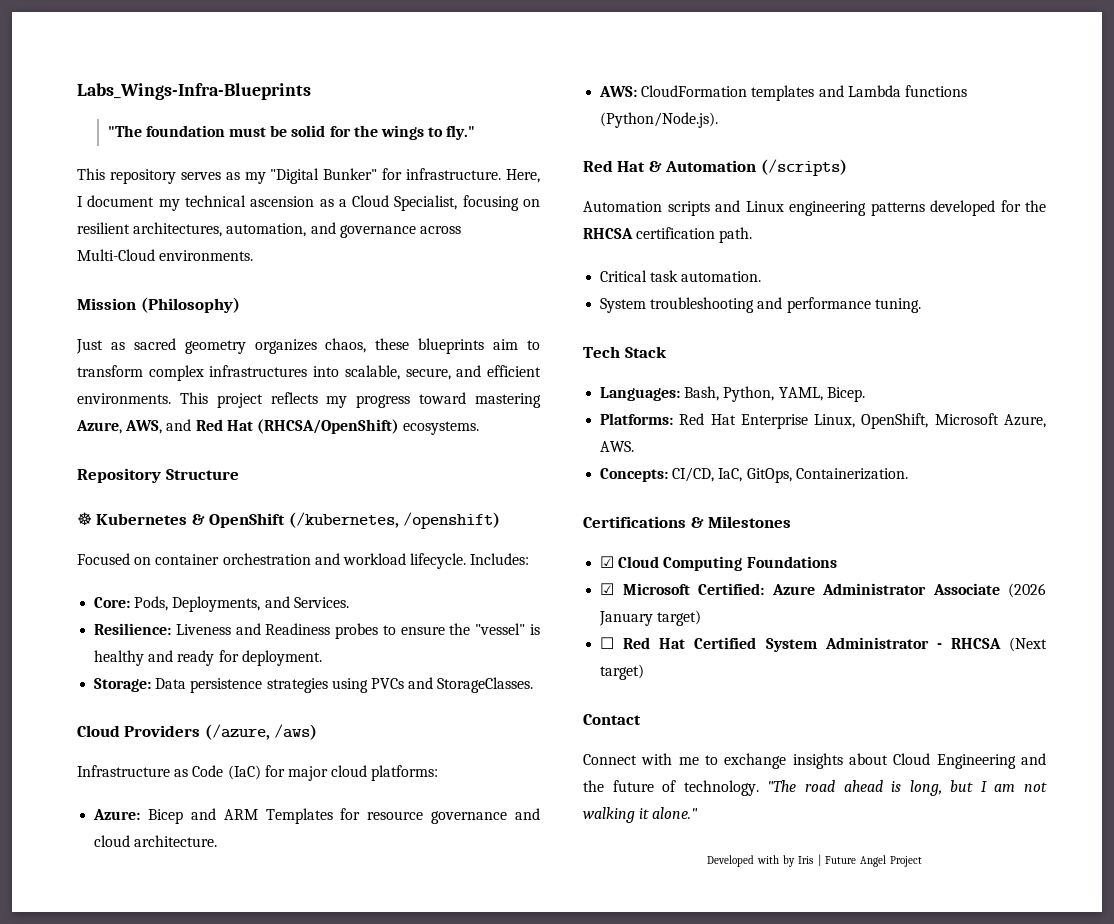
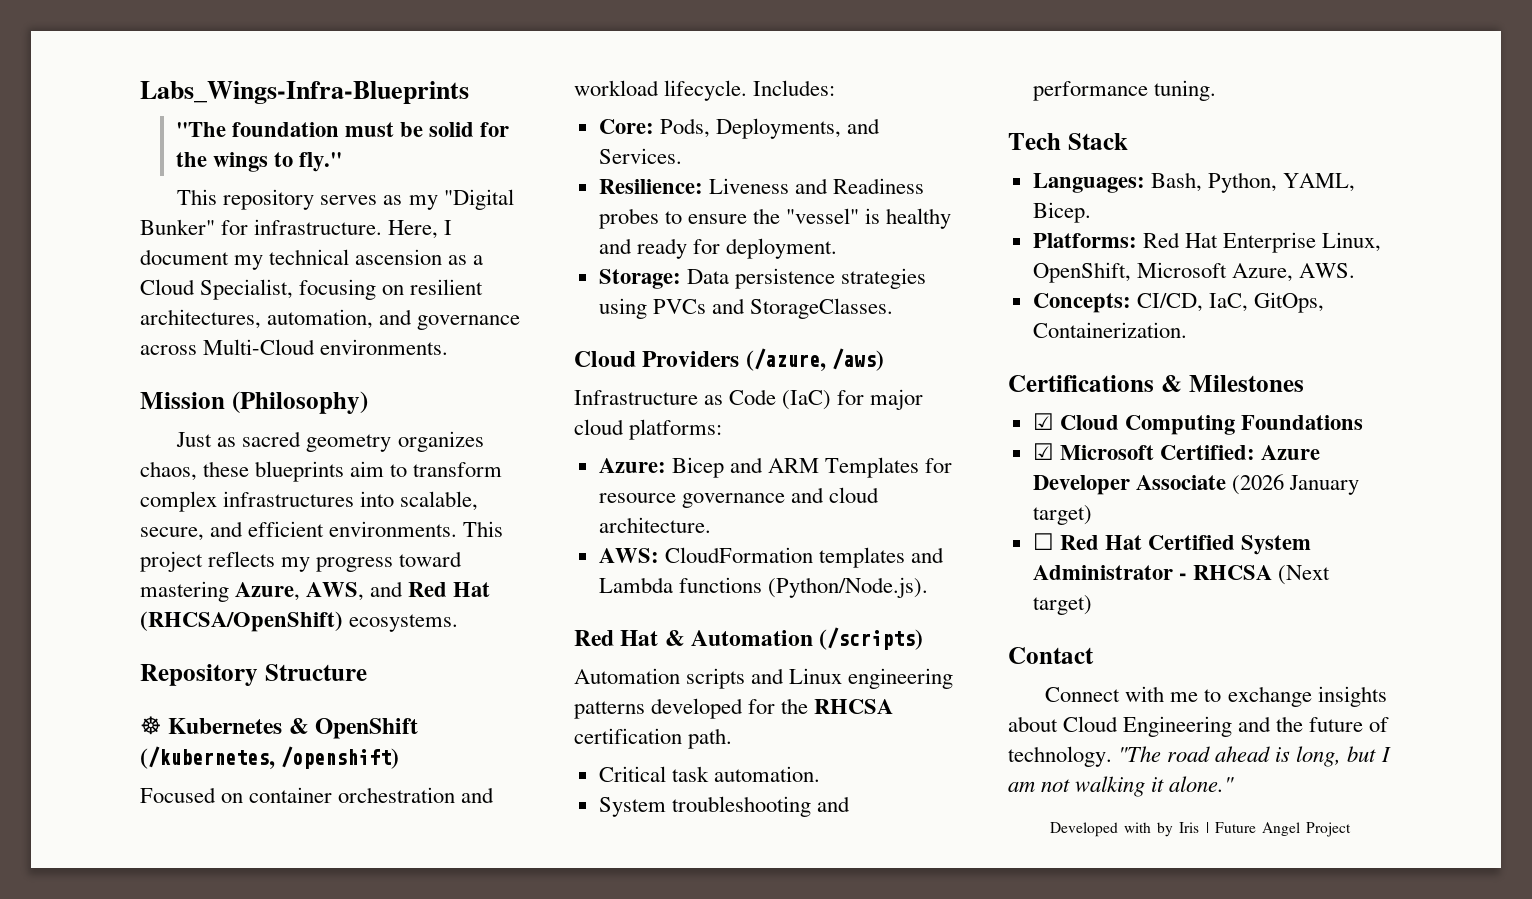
[822,583,927,595] Administrator -> [1032,475,1130,495] Developer

